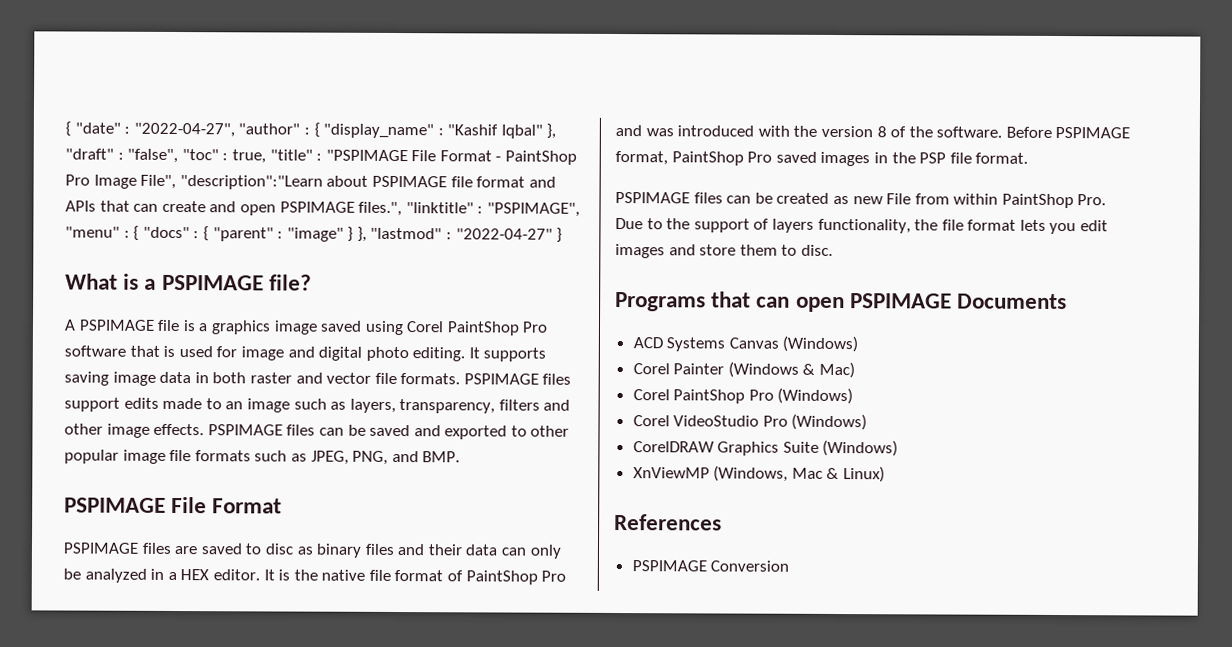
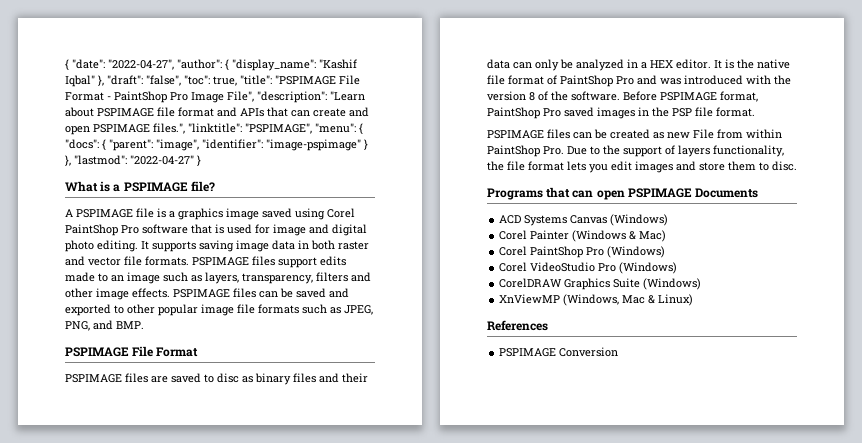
[65,121,557,139] [65,148,323,164] { "date" : "2022-04-27", "author" : { "display_name" : "Kashif Iqbal" }, "draft" : "false", "toc" : true, "title" : -> [65,59,357,71] [65,75,272,87] { "date": "2022-04-27", "author": { "display_name": "Kashif Iqbal" }, "draft": "false", "toc": true, "title":
[179,175,323,190] "description":"Learn -> [257,91,365,103] "description": "Learn
[405,202,580,217] [65,225,453,242] "linktitle" : "PSPIMAGE", "menu" : { "docs" : { "parent" : "image" } }, "lastmod" : -> [188,123,363,134] [65,139,368,151] [65,155,127,166] "linktitle": "PSPIMAGE", "menu": { "docs": { "parent": "image", "identifier": "image-pspimage" } }, "lastmod":

